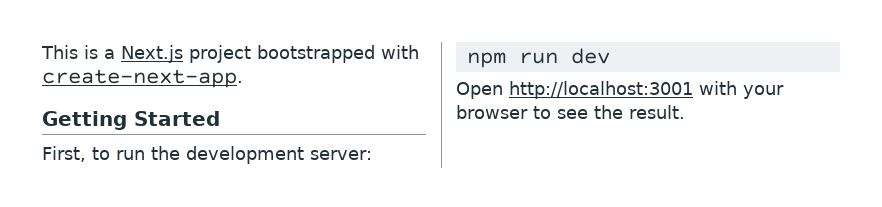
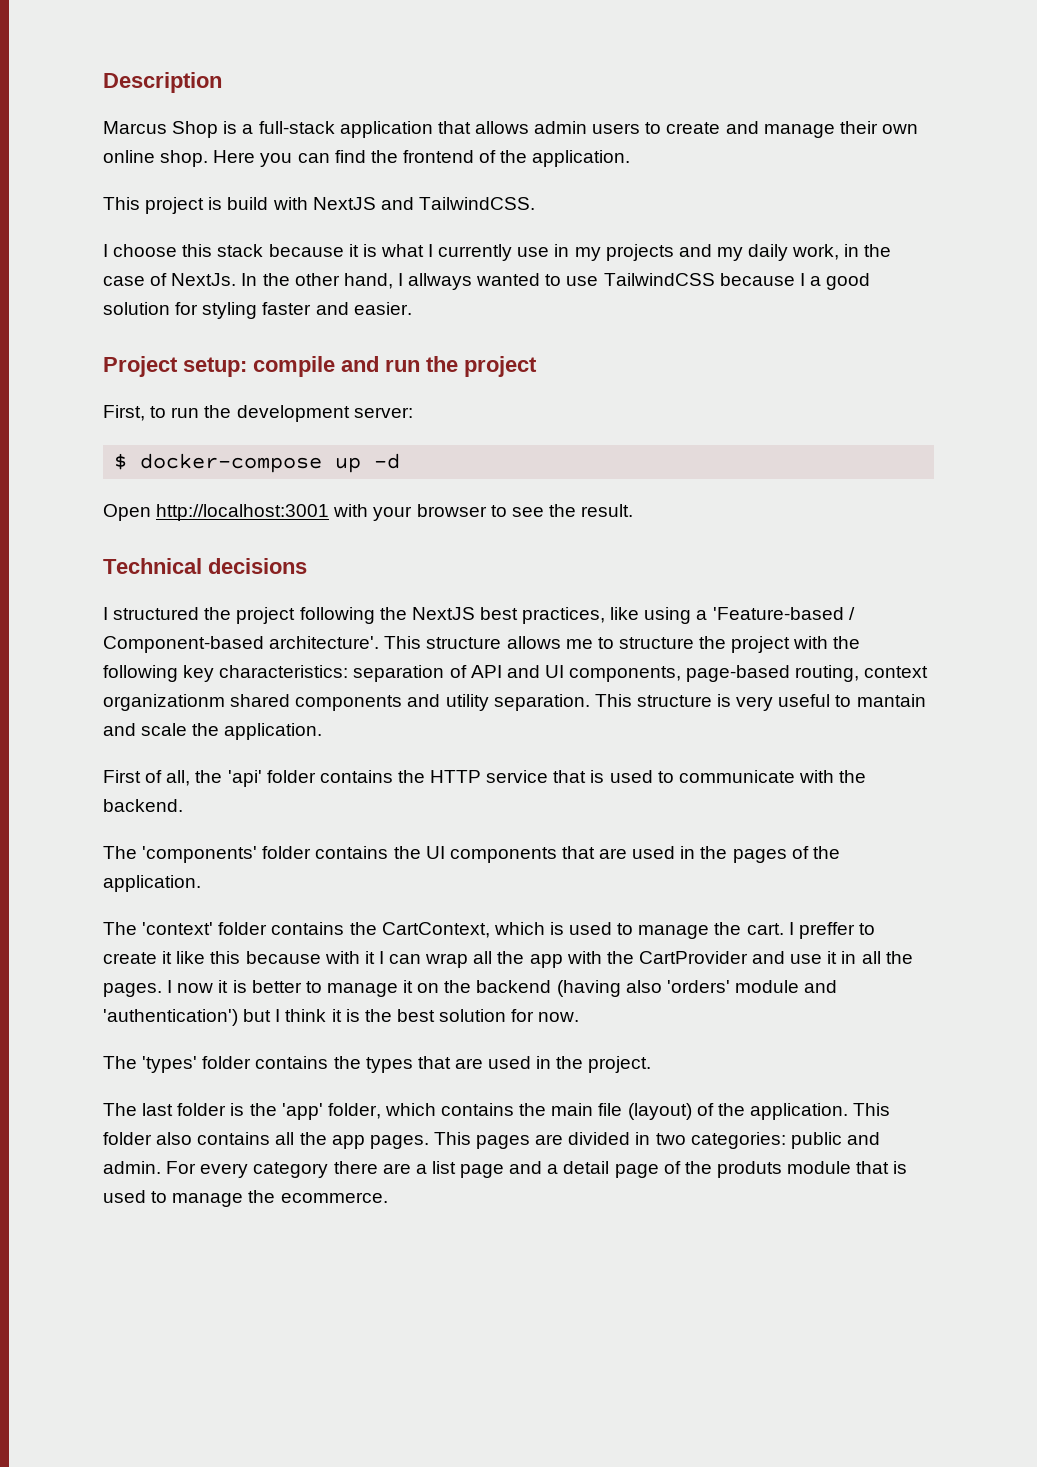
[41,45,419,63] [42,69,243,88] [42,111,220,130] This is a Next.js project bootstrapped with create-next-app. // Getting Started -> [103,72,222,93] [103,121,918,138] [103,150,631,167] [103,197,535,214] [103,244,892,261] [103,273,871,290] [103,302,412,319] [103,356,537,377] Description // Marcus Shop is a full-stack application that allows admin users to create and manage their own online shop. Here you can find the frontend of the application. // This project is build with NextJS and TailwindCSS. // I choose this stack because it is what I currently use in my projects and my daily work, in the case of NextJs. In the other hand, I allways wanted to use TailwindCSS because I a good solution for styling faster and easier. // Project setup: compile and run the project
[466,48,610,68] npm run dev -> [114,453,401,473] $ docker-compose up -d
(685, 112) none -> [103,558,307,574] [103,607,855,624] [103,636,861,653] [103,665,929,682] [103,694,926,711] [103,723,323,740] [103,770,867,787] [103,799,183,812] [103,846,840,863] [103,875,201,892] [103,922,875,939] [103,951,913,968] [103,980,838,997] [103,1009,580,1026] [103,1056,652,1073] [103,1103,891,1120] [103,1132,880,1149] [103,1161,908,1178] [103,1190,388,1207] // Technical decisions // I structured the project following the NextJS best practices, like using a 'Feature-based / Component-based architecture'. This structure allows me to structure the project with the following key characteristics: separation of API and UI components, page-based routing, context organizationm shared components and utility separation. This structure is very useful to mantain and scale the application. // First of all, the 'api' folder contains the HTTP service that is used to communicate with the backend. // The 'components' folder contains the UI components that are used in the pages of the application. // The 'context' folder contains the CartContext, which is used to manage the cart. I preffer to create it like this because with it I can wrap all the app with the CartProvider and use it in all the pages. I now it is better to manage it on the backend (having also 'orders' module and 'authentication') but I think it is the best solution for now. // The 'types' folder contains the types that are used in the project. // The last folder is the 'app' folder, which contains the main file (layout) of the application. This folder also contains all the app pages. This pages are divided in two categories: public and admin. For every category there are a list page and a detail page of the produts module that is used to manage the ecommerce.

